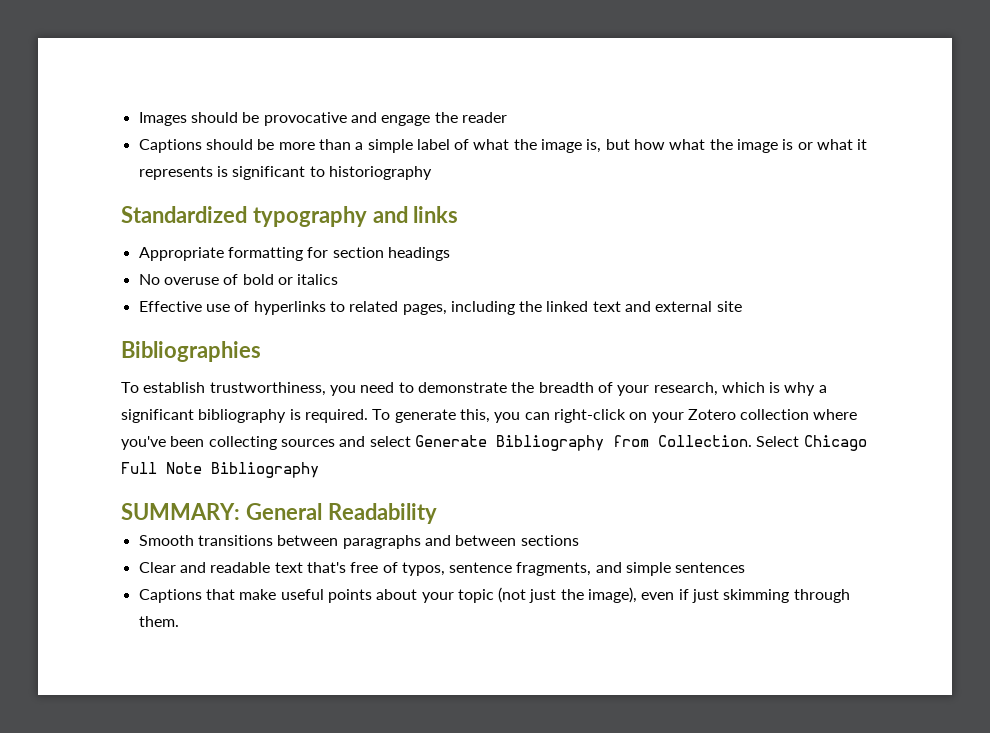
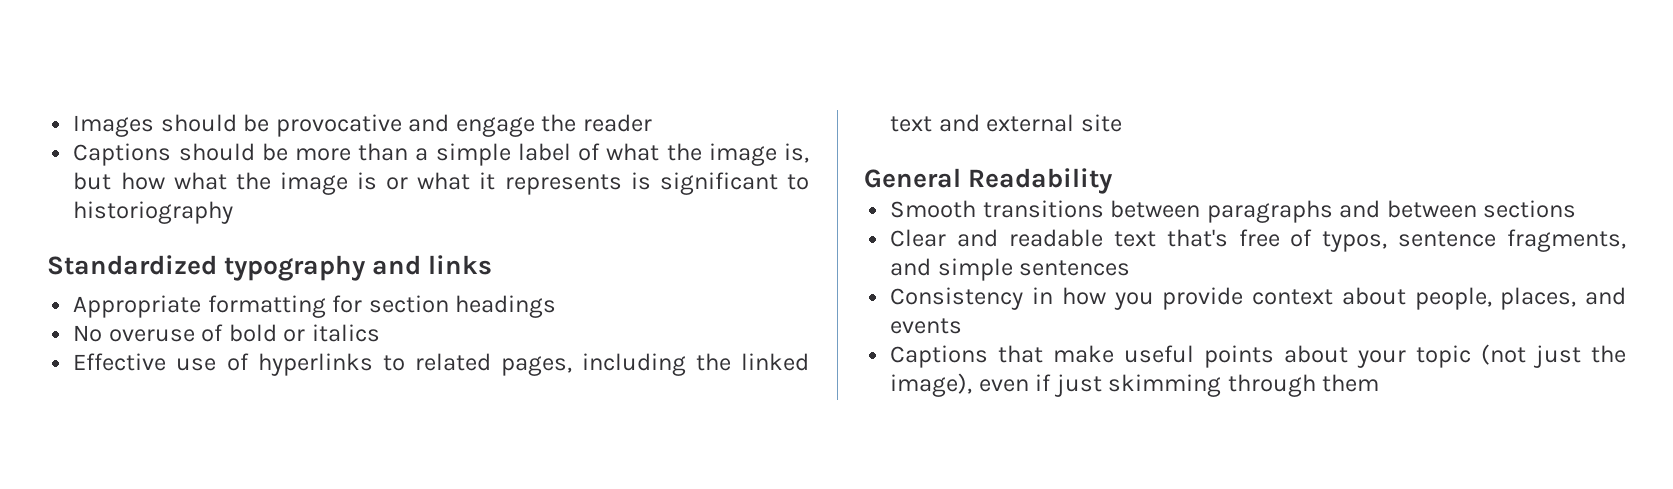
[121,341,261,362] [121,382,827,396] [121,409,858,423] [121,435,867,451] [121,462,319,478] [121,503,240,520] Bibliographies // To establish trustworthiness, you need to demonstrate the breadth of your research, which is why a significant bibliography is required. To generate this, you can right-click on your Zotero collection where you've been collecting sources and select Generate Bibliography from Collection. Select Chicago Full Note Bibliography // SUMMARY: -> (1122, 123) none
(746, 567) none -> [890,287,1626,310] [890,318,963,334] // Consistency in how you provide context about people, places, and events
[138,616,179,627] them. -> [1322,374,1380,392] them

